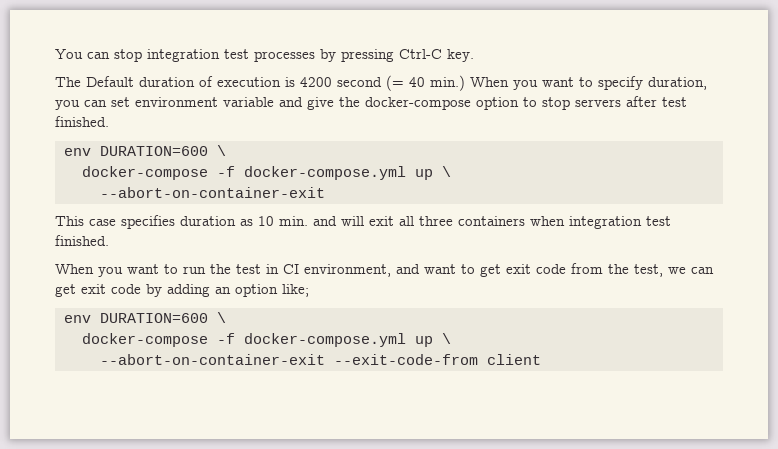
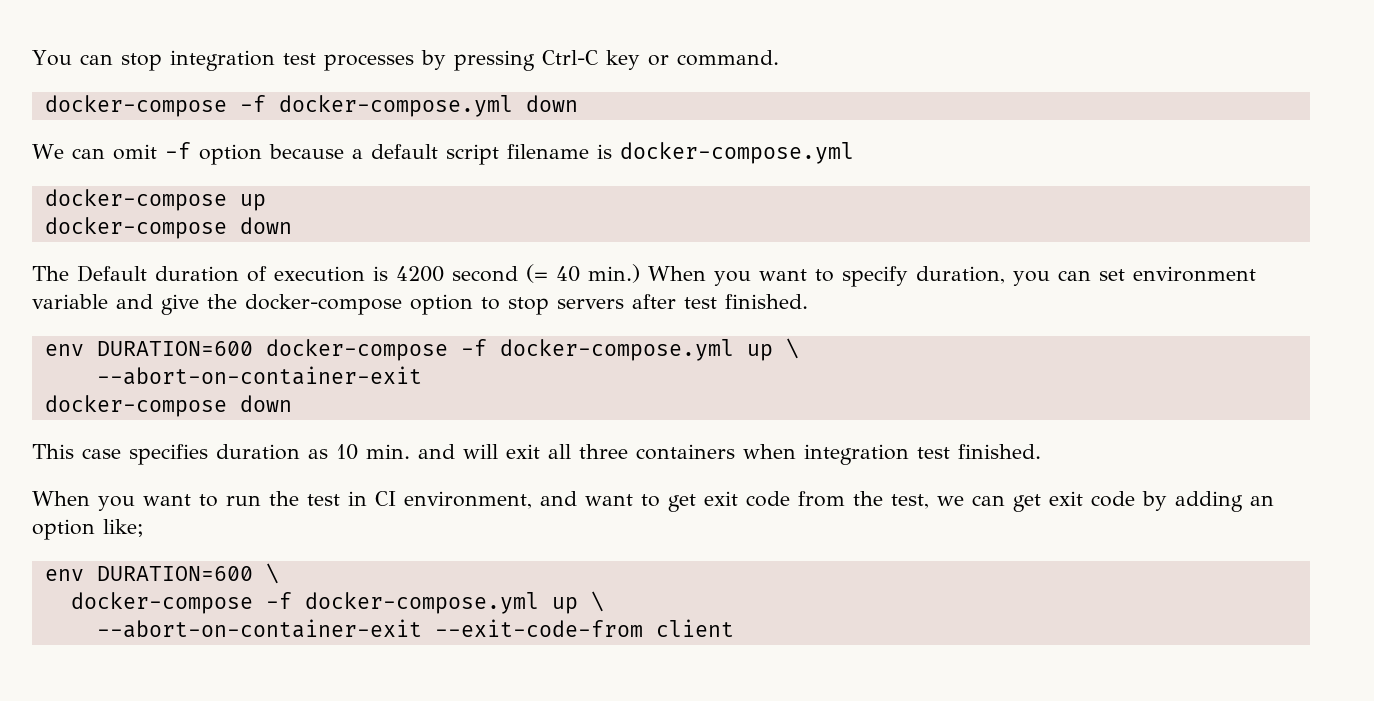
[447,49,474,62] key. -> [605,50,779,70] [44,95,578,117] [32,142,854,165] [44,189,266,211] [44,217,292,239] key or command. // docker-compose -f docker-compose.yml down // We can omit -f option because a default script filename is docker-compose.yml // docker-compose up // docker-compose down
[216,145,226,156] [81,166,451,180] [99,187,325,198] \ // docker-compose -f docker-compose.yml up \ // --abort-on-container-exit -> [265,338,799,361] [96,366,422,385] [44,395,292,417] docker-compose -f docker-compose.yml up \ // --abort-on-container-exit // docker-compose down

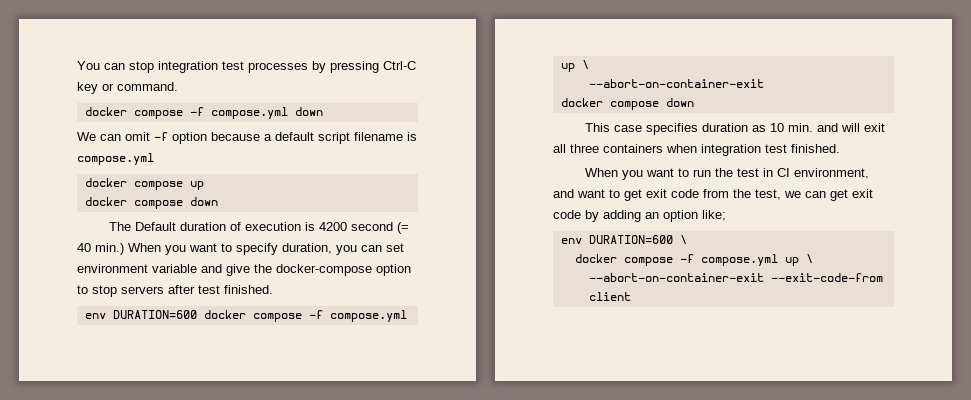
[44,95,513,117] docker-compose -f docker-compose.yml -> [84,107,288,119] docker compose -f compose.yml
[619,142,854,164] [44,189,227,211] docker-compose.yml // docker-compose -> [77,153,154,165] [84,178,183,190] compose.yml // docker compose
[44,217,227,239] docker-compose -> [84,197,183,209] docker compose
[265,339,734,361] docker-compose -f docker-compose.yml -> [203,310,407,322] docker compose -f compose.yml
[44,395,227,417] docker-compose -> [560,98,659,110] docker compose
[70,592,539,614] docker-compose -f docker-compose.yml -> [574,254,778,266] docker compose -f compose.yml

